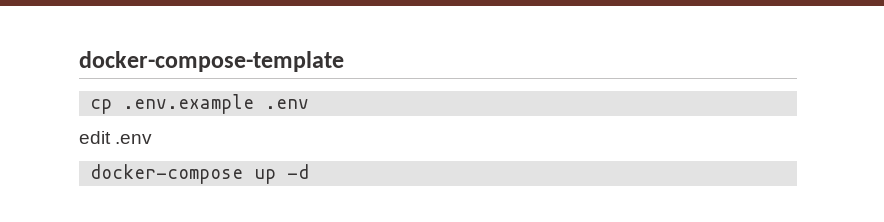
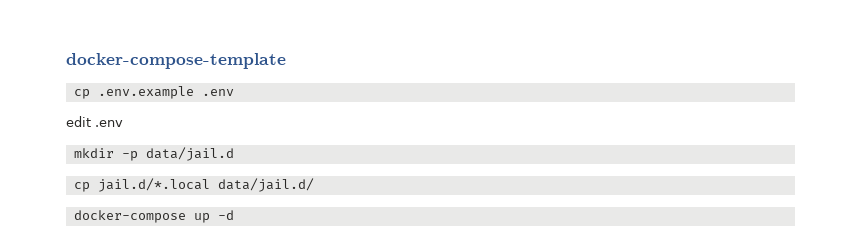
(153, 139) none -> [73,147,234,161] [73,178,314,192] // mkdir -p data/jail.d // cp jail.d/*.local data/jail.d/

